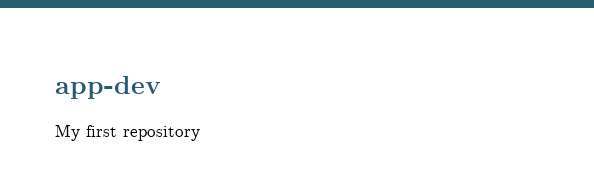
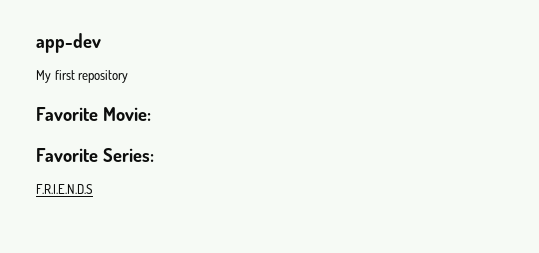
(200, 133) none -> [36,107,151,121] [36,148,154,162] [36,184,93,194] // Favorite Movie: // Favorite Series: // F.R.I.E.N.D.S

